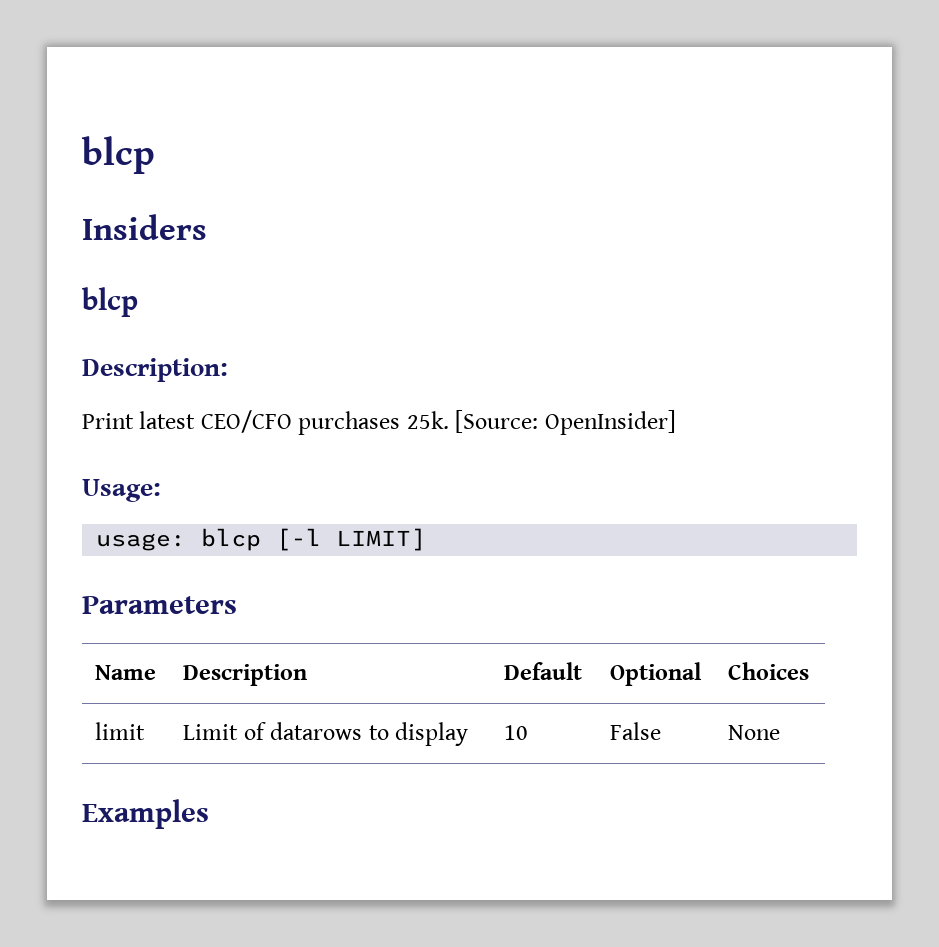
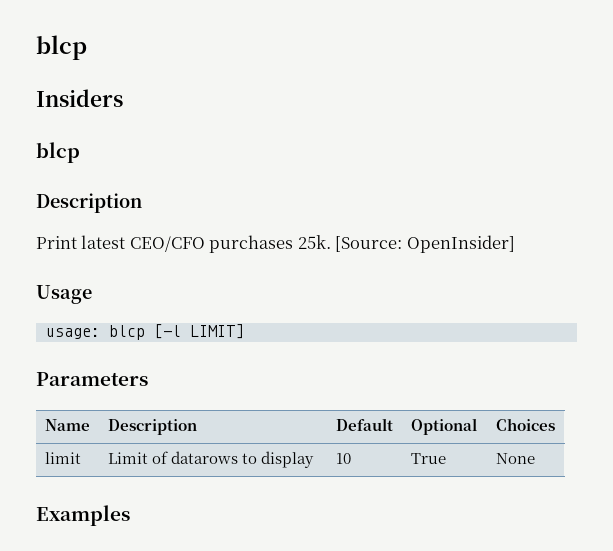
[82,358,228,382] Description: -> [36,193,142,213] Description
[82,479,161,502] Usage: -> [36,285,92,304] Usage
[610,722,662,740] False -> [410,453,446,464] True

